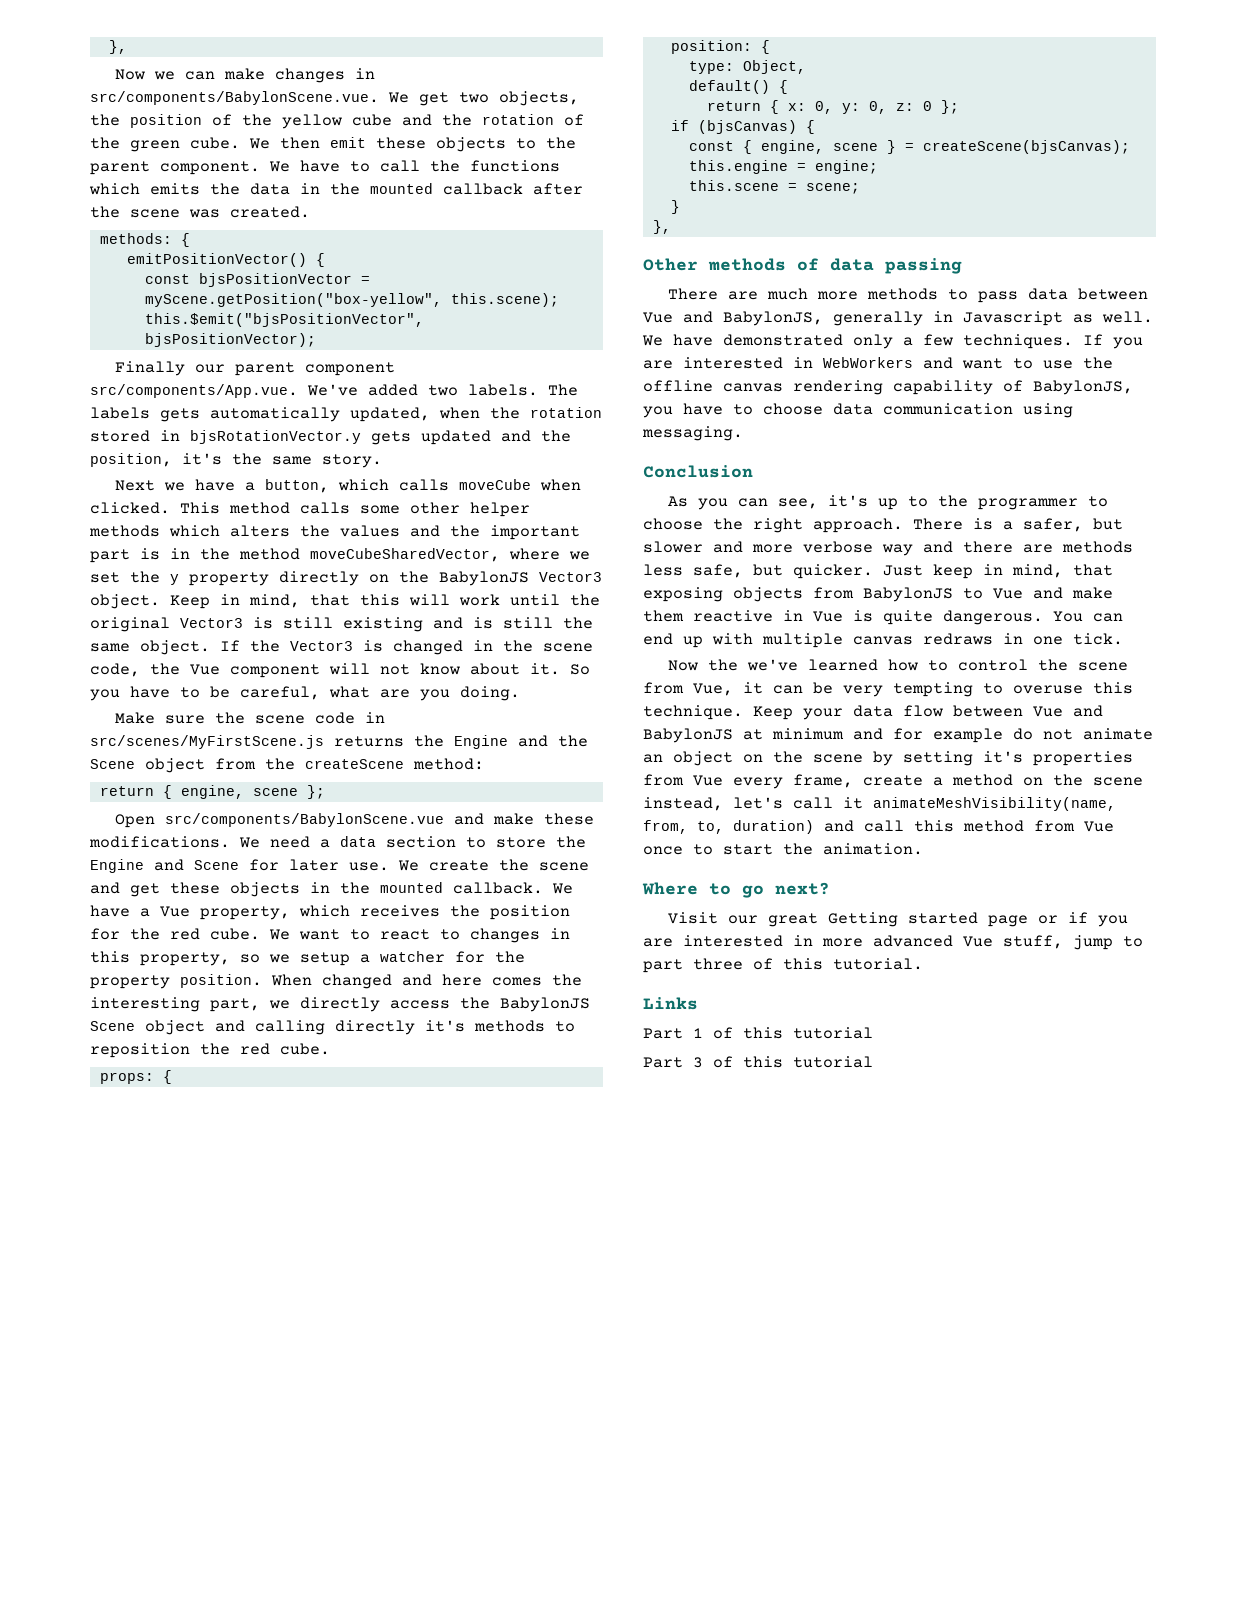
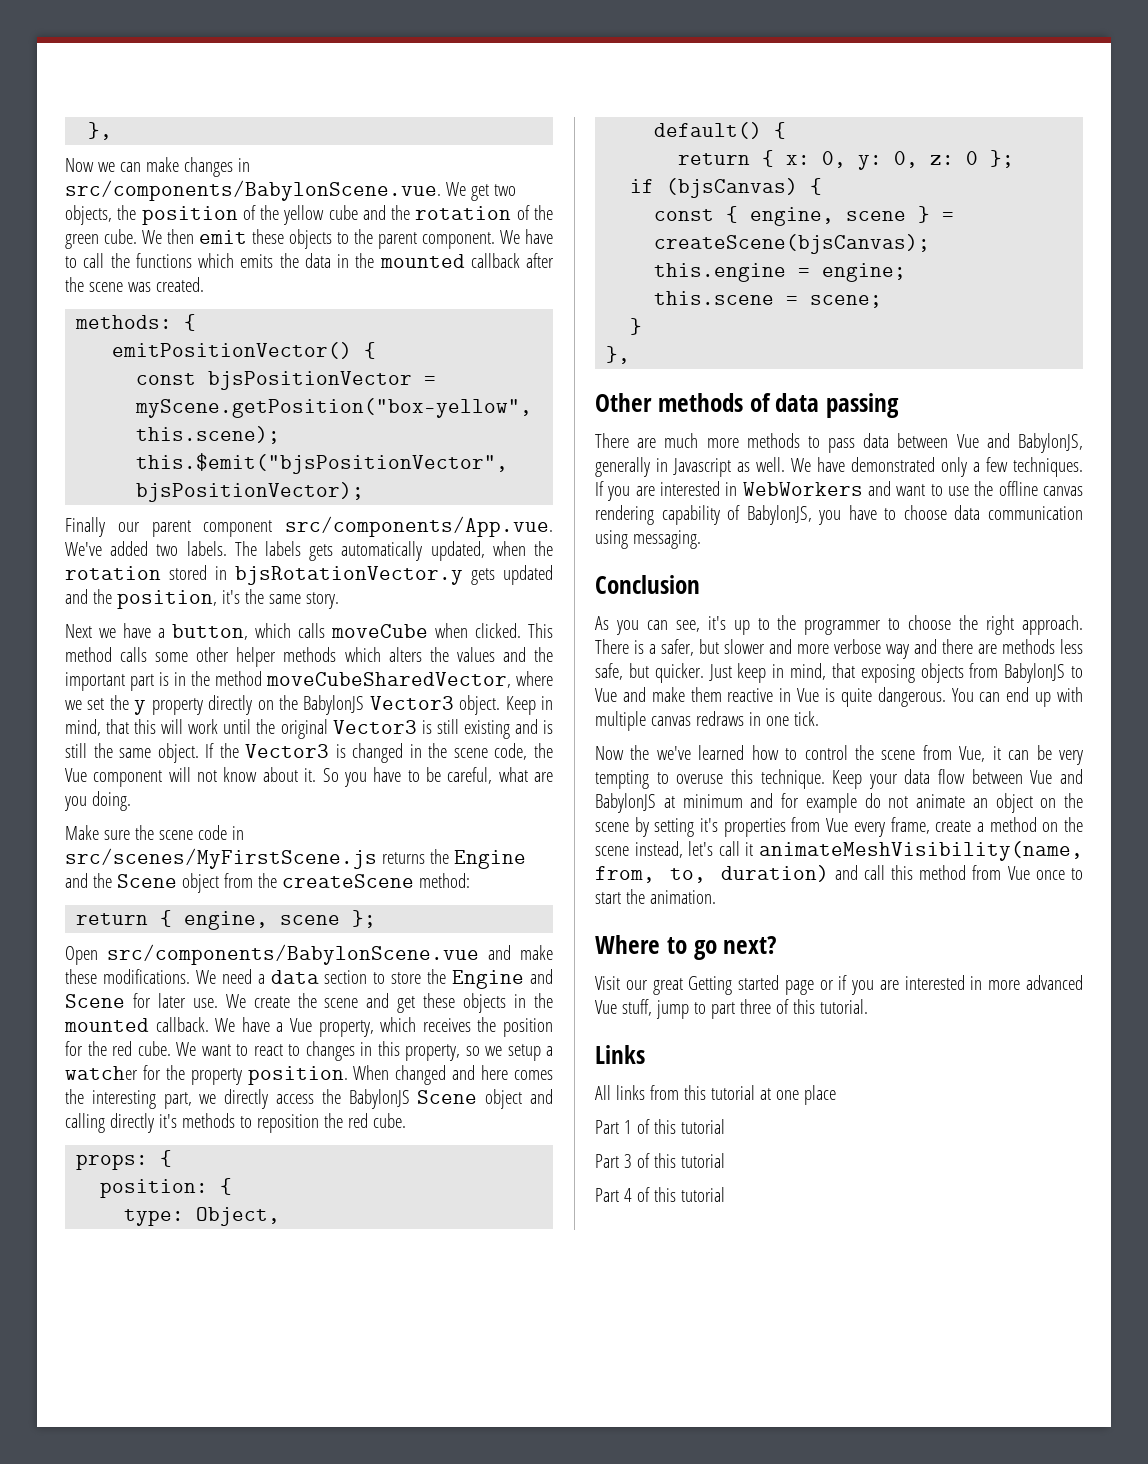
(698, 1003) none -> [595,1085,836,1105] // All links from this tutorial at one place
(873, 1062) none -> [595,1187,725,1202] // Part 4 of this tutorial

